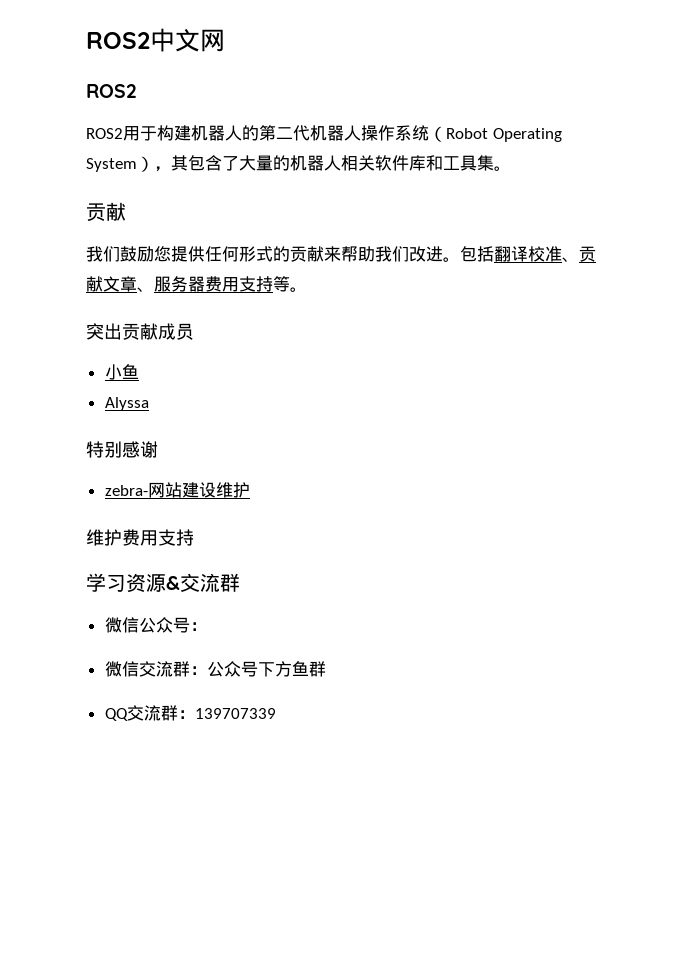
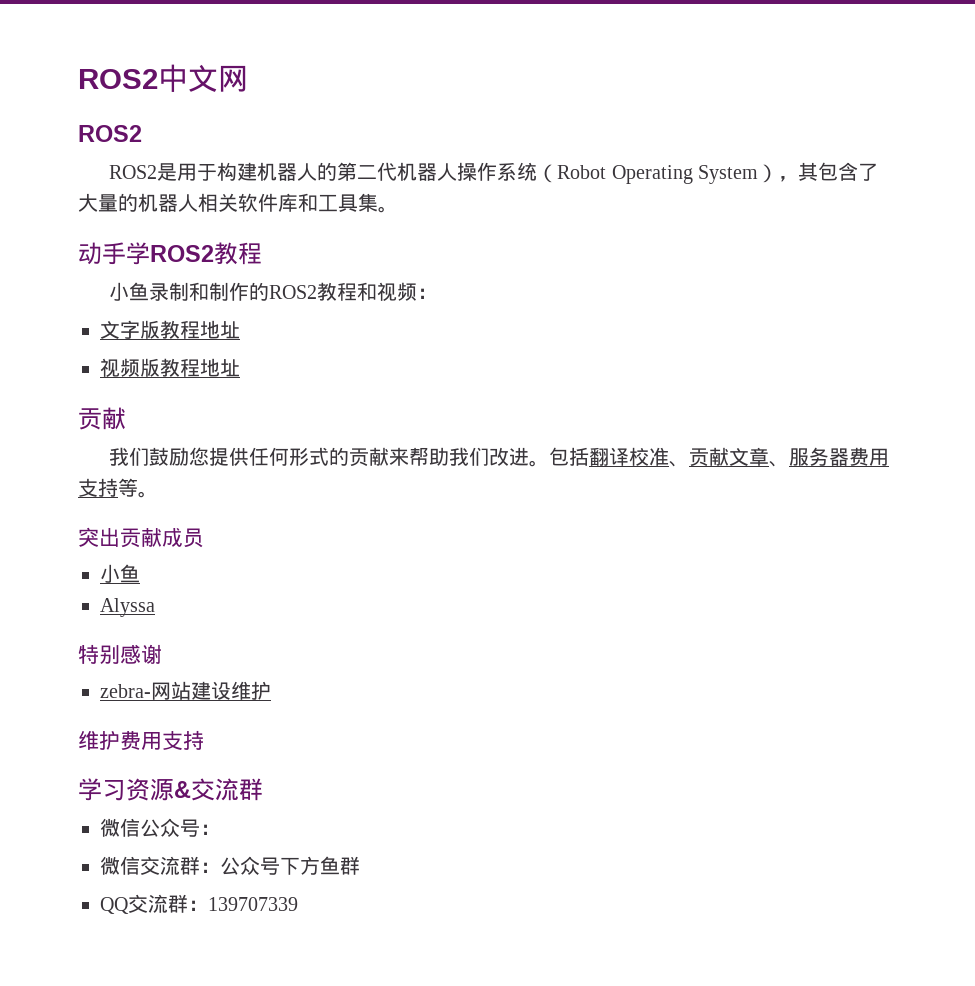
(123, 133) none -> [157,163,178,181] 是
(511, 168) none -> [78,242,262,265] [109,282,438,302] [100,320,240,339] [100,358,240,378] // 动手学ROS2教程 // 小鱼录制和制作的ROS2教程和视频： // 文字版教程地址 // 视频版教程地址

